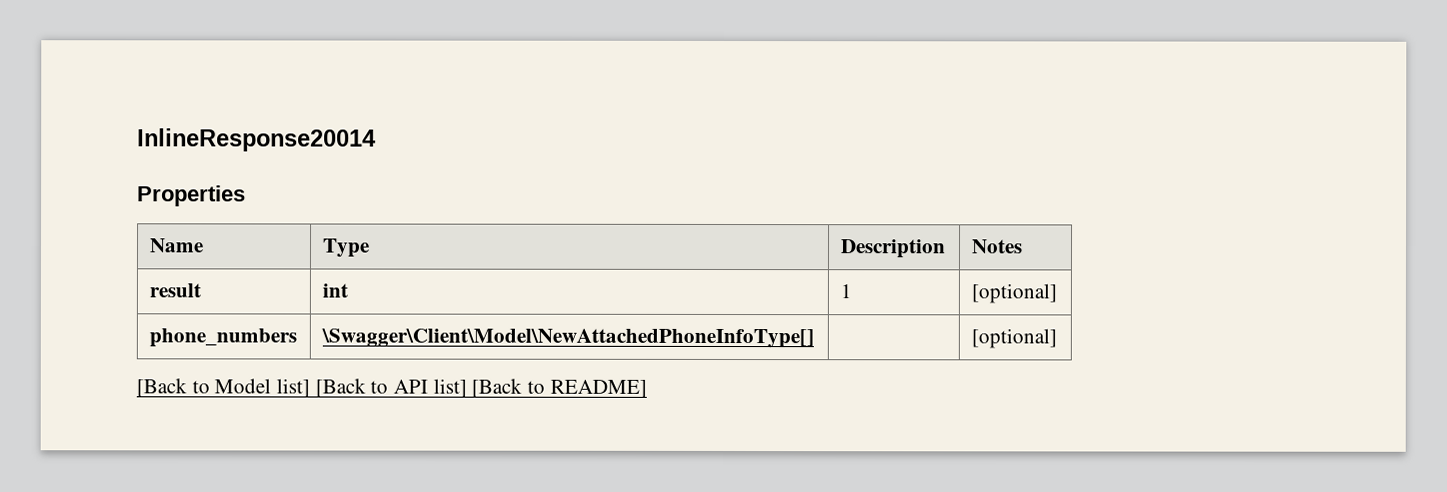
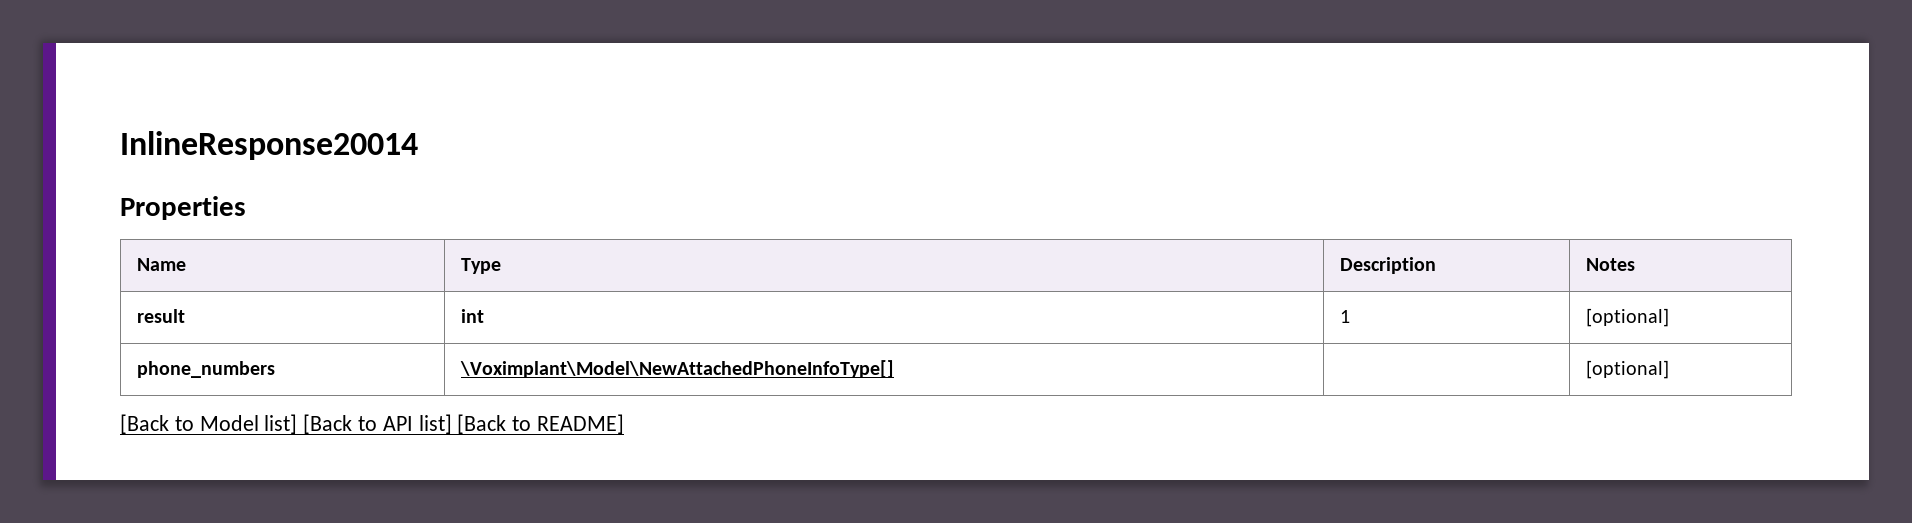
[320,328,814,349] \Swagger\Client\Model\NewAttachedPhoneInfoType[] -> [460,360,895,378] \Voximplant\Model\NewAttachedPhoneInfoType[]

